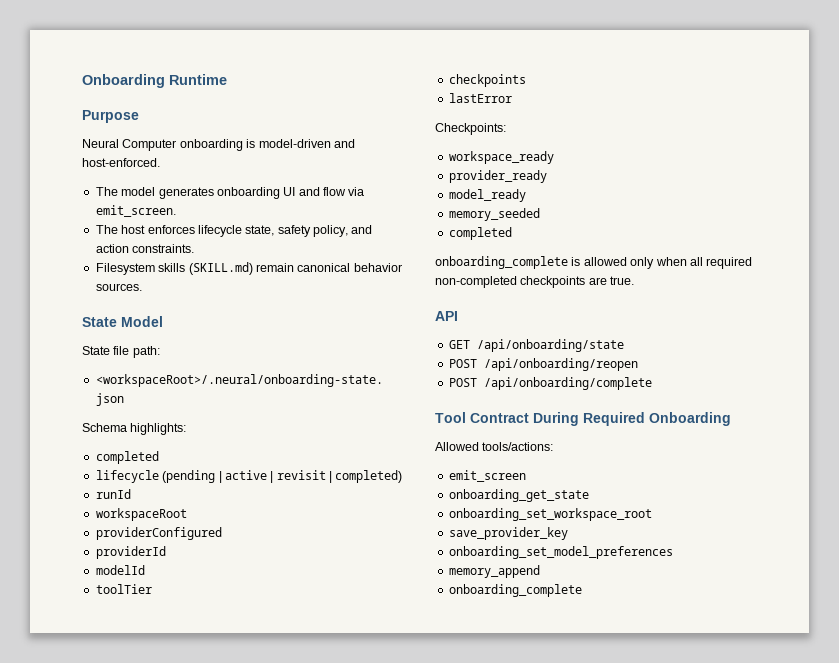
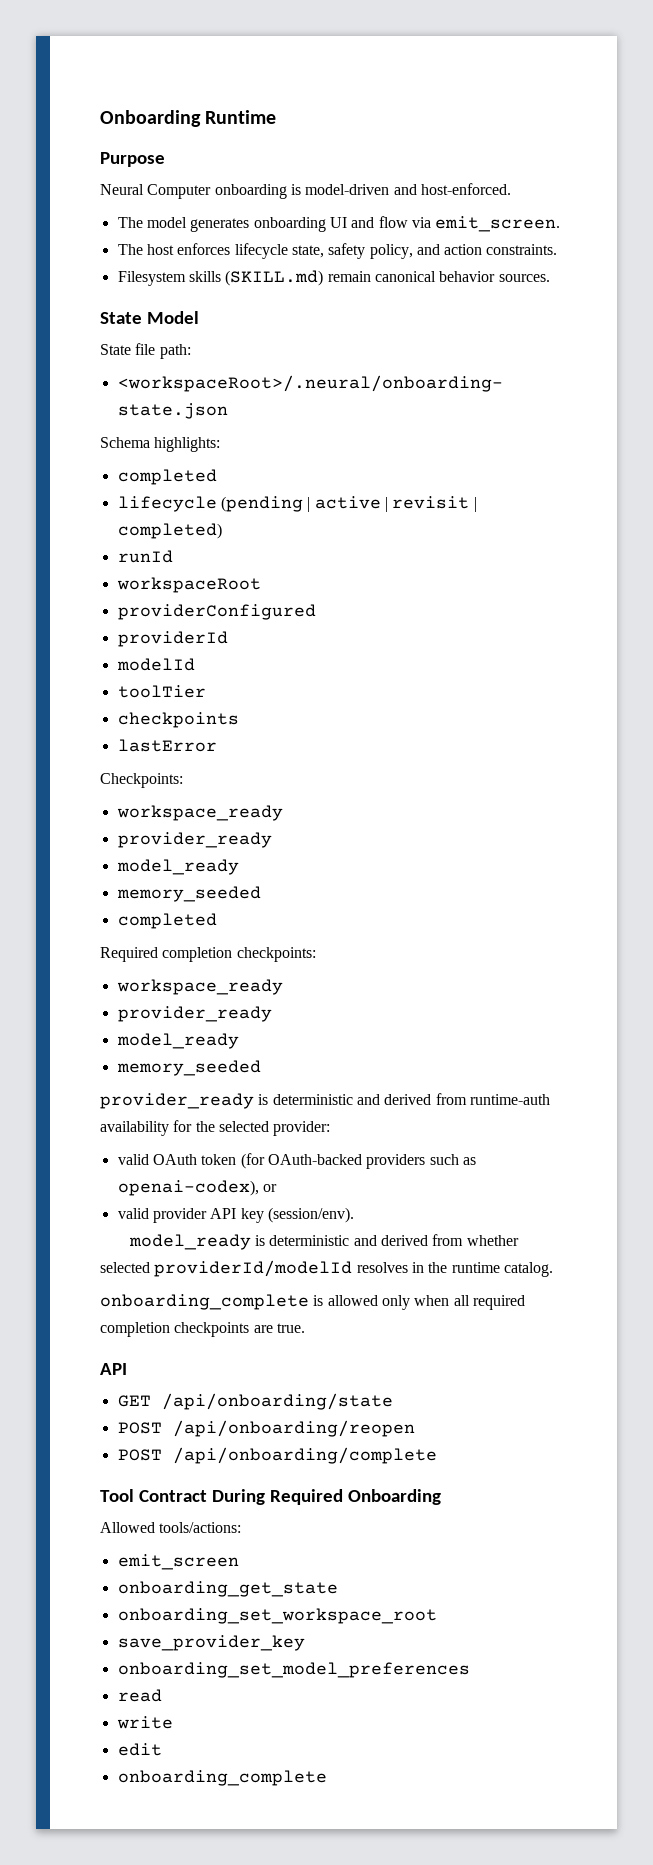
(512, 233) none -> [100,947,316,962] [116,979,283,995] [117,1006,272,1022] [116,1033,239,1049] [116,1060,261,1076] [100,1093,550,1109] [100,1120,331,1136] [117,1153,476,1169] [117,1180,277,1196] [117,1207,354,1223] [128,1234,519,1250] [100,1260,553,1277] // Required completion checkpoints: // workspace_ready // provider_ready // model_ready // memory_seeded // provider_ready is deterministic and derived from runtime-auth availability for the selected provider: // valid OAuth token (for OAuth-backed providers such as openai-codex), or // valid provider API key (session/env). // model_ready is deterministic and derived from whether selected providerId/modelId resolves in the runtime catalog.
[435,276,517,288] non-completed -> [100,1322,170,1337] completion
[448,565,540,578] memory_append -> [117,1689,162,1702] [116,1716,173,1729] [117,1743,162,1756] read // write // edit

